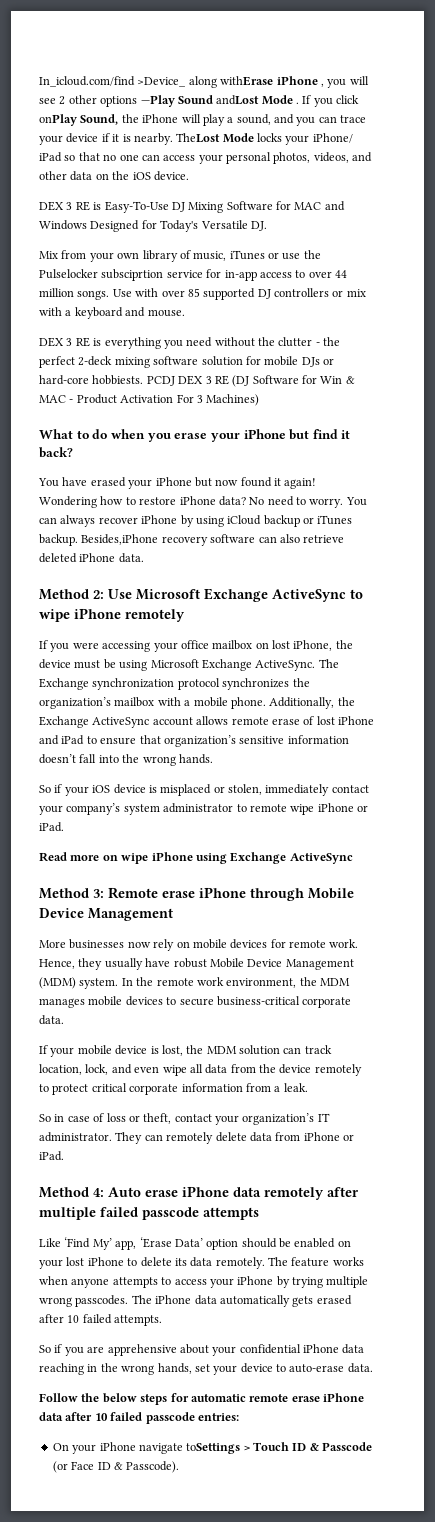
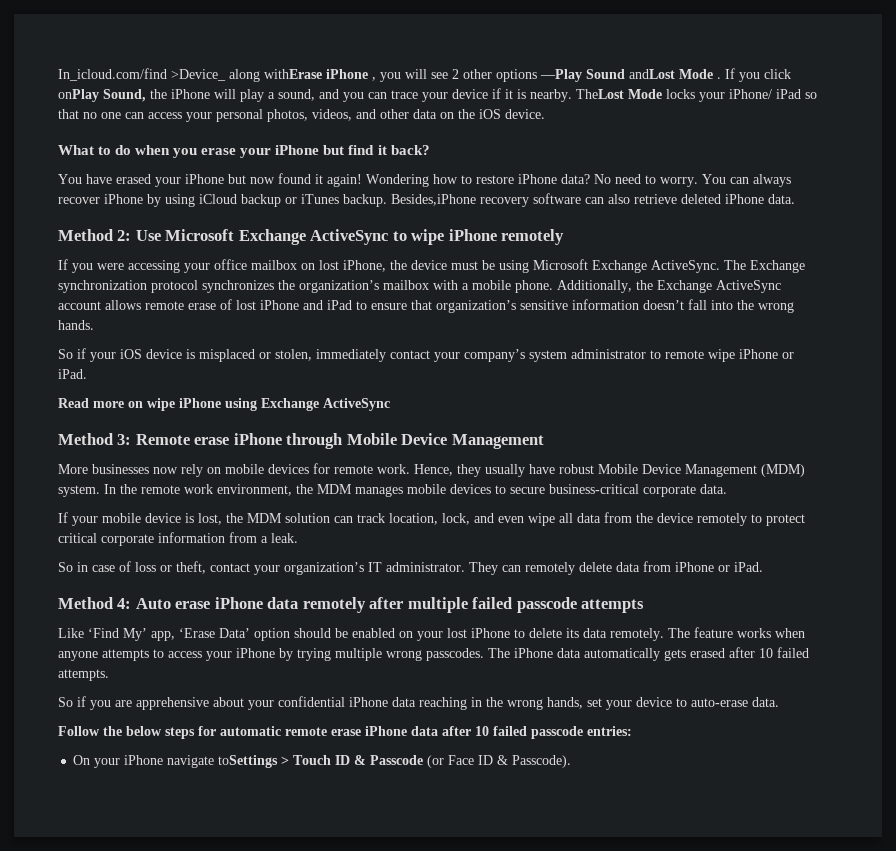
[39,201,345,213] [39,220,267,232] [39,250,321,262] [39,269,347,281] [39,288,366,300] [39,307,185,319] [39,337,341,349] [39,356,334,368] [39,375,355,387] [39,394,260,406] // DEX 3 RE is Easy-To-Use DJ Mixing Software for MAC and Windows Designed for Today's Versatile DJ. // Mix from your own library of music, iTunes or use the Pulselocker subsciprtion service for in-app access to over 44 million songs. Use with over 85 supported DJ controllers or mix with a keyboard and mouse. // DEX 3 RE is everything you need without the clutter - the perfect 2-deck mixing software solution for mobile DJs or hard-core hobbiests. PCDJ DEX 3 RE (DJ Software for Win & MAC - Product Activation For 3 Machines) -> (545, 114) none

